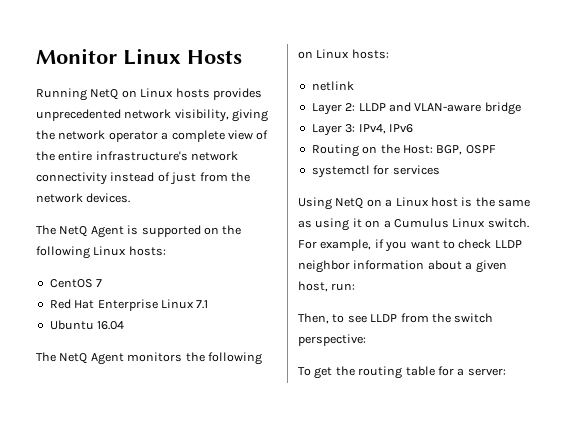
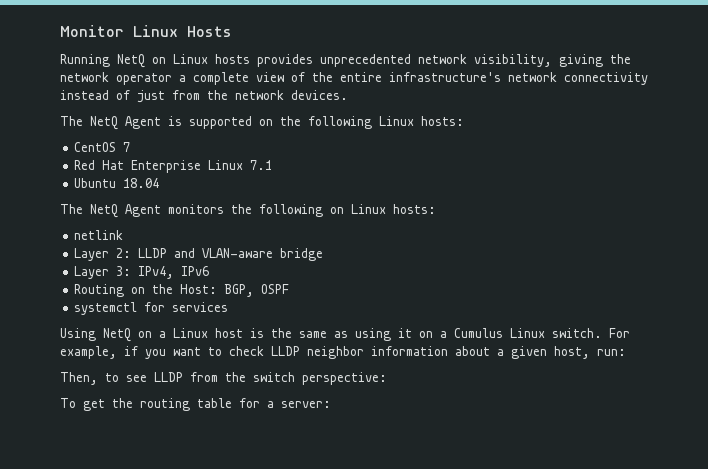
[97,321,125,330] 16.04 -> [123,178,160,188] 18.04

